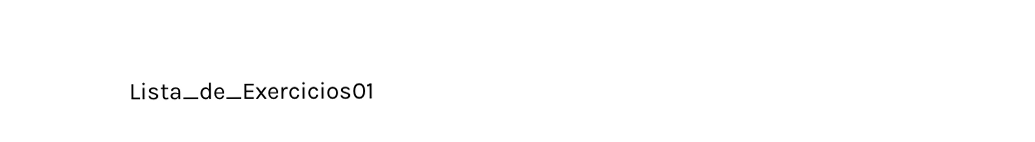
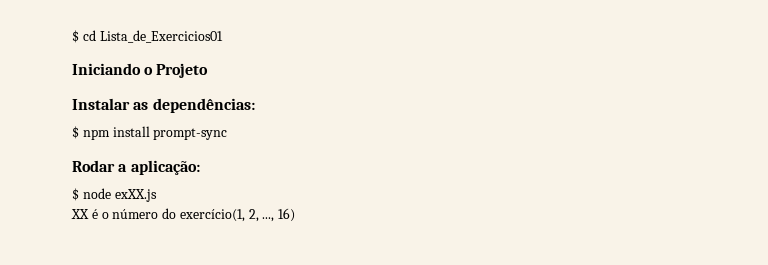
(129, 91) none -> [72,30,96,43] $ cd
(375, 91) none -> [72,63,209,78] [72,98,255,113] [72,126,228,140] [72,160,200,175] [72,188,157,202] [71,208,296,222] // Iniciando o Projeto // Instalar as dependências: // $ npm install prompt-sync // Rodar a aplicação: // $ node exXX.js // XX é o número do exercício(1, 2, ..., 16)

